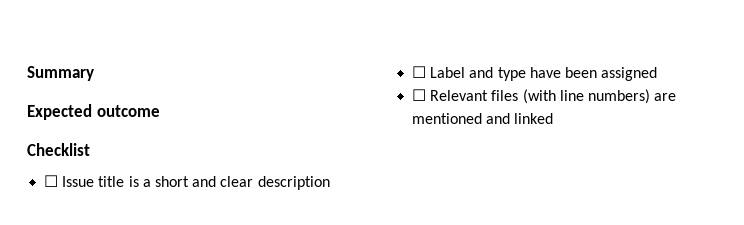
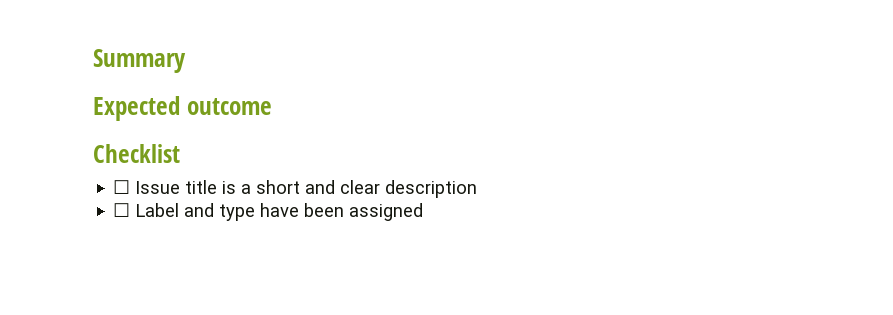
[412,89,677,104] [412,113,554,124] // ☐ Relevant files (with line numbers) are mentioned and linked -> (424, 212) none

